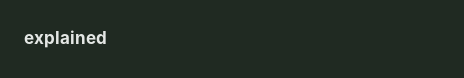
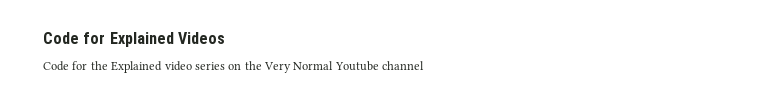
[24,30,107,48] explained -> [43,32,225,47] [43,61,425,73] Code for Explained Videos // Code for the Explained video series on the Very Normal Youtube channel

